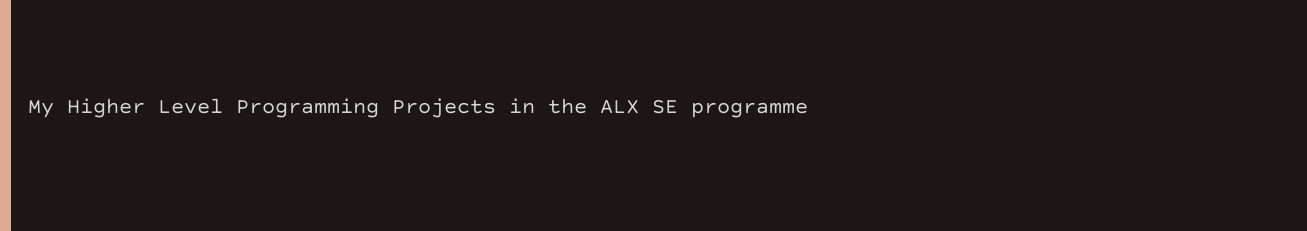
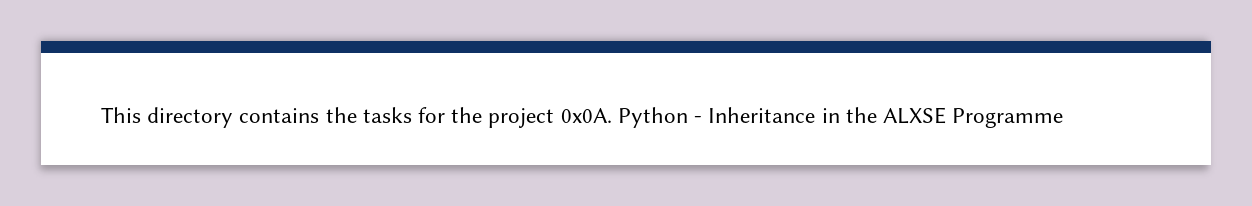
[28,98,808,118] My Higher Level Programming Projects in the ALX SE programme -> [101,107,1064,128] This directory contains the tasks for the project 0x0A. Python - Inheritance in the ALXSE Programme

